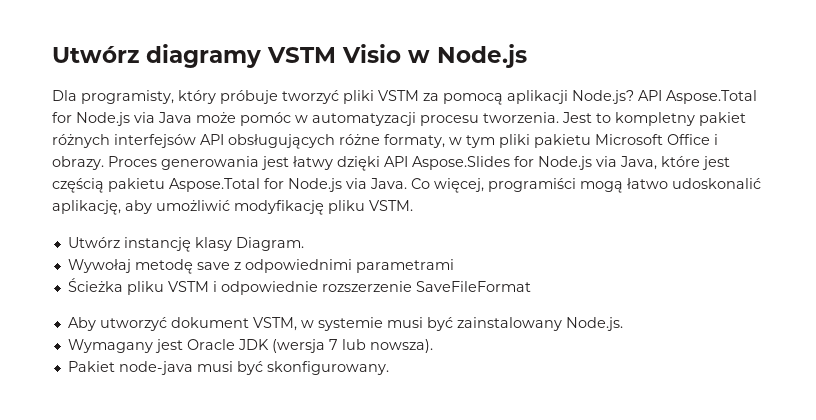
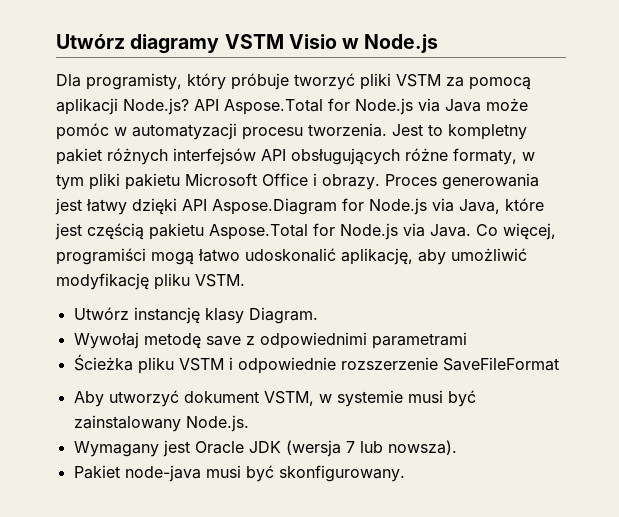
[412,156,510,170] Aspose.Slides -> [212,198,337,215] Aspose.Diagram

